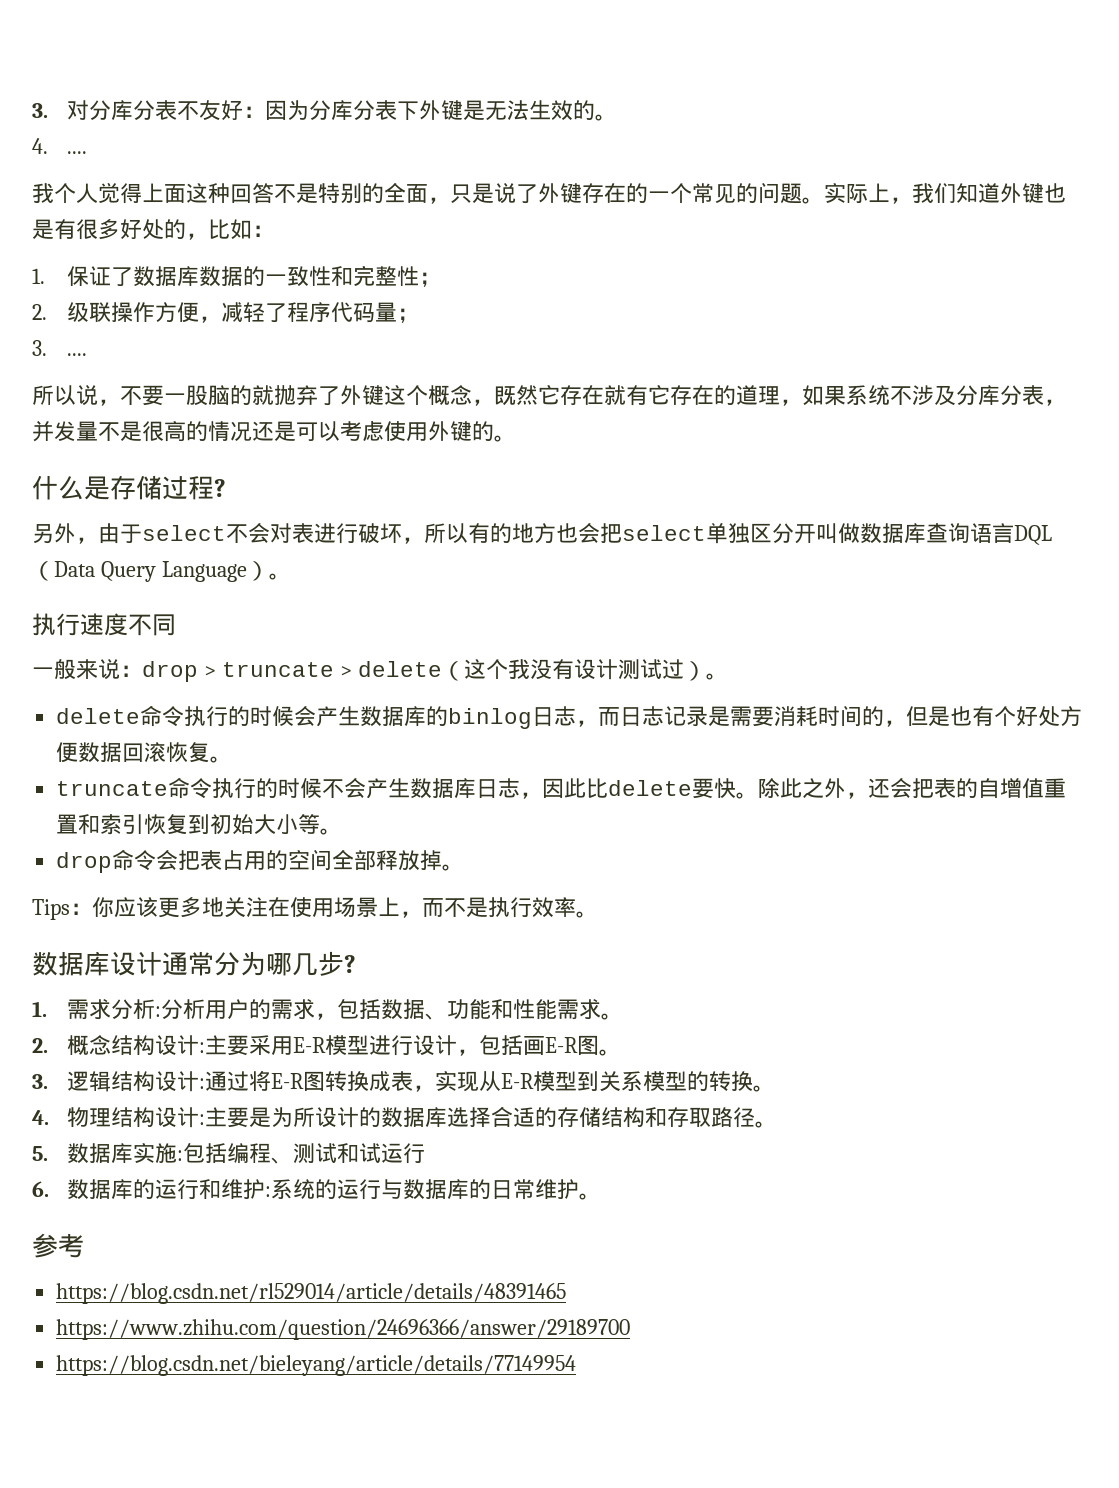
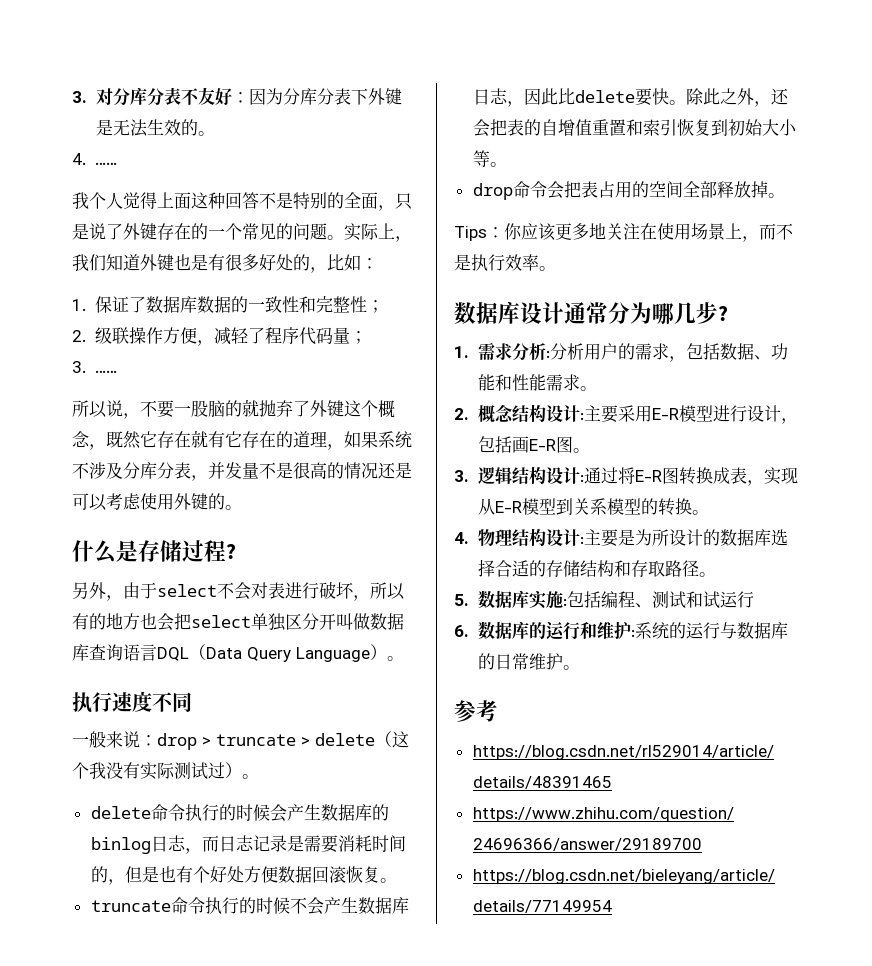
[66,151,87,154] .... -> [94,162,117,165] ……
[66,353,87,356] .... -> [94,370,117,373] ……
[573,659,618,680] 设计 -> [140,762,175,780] 实际

